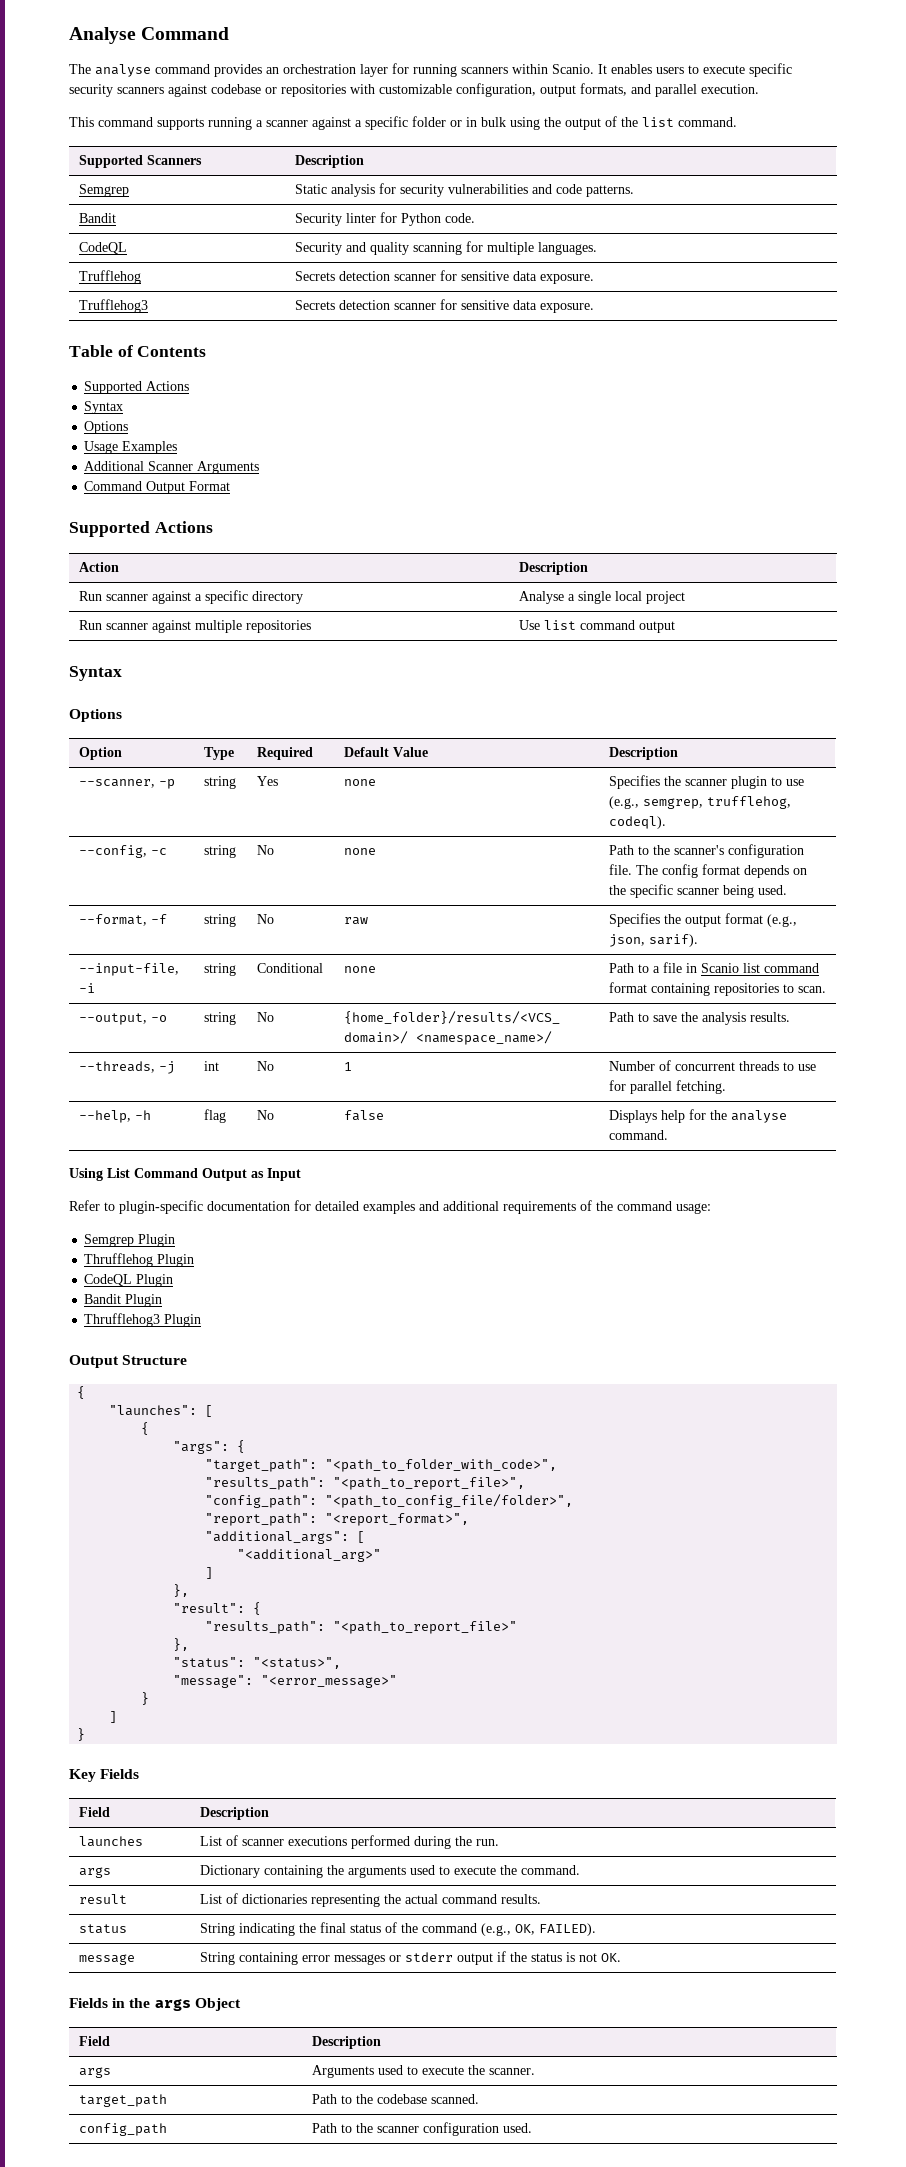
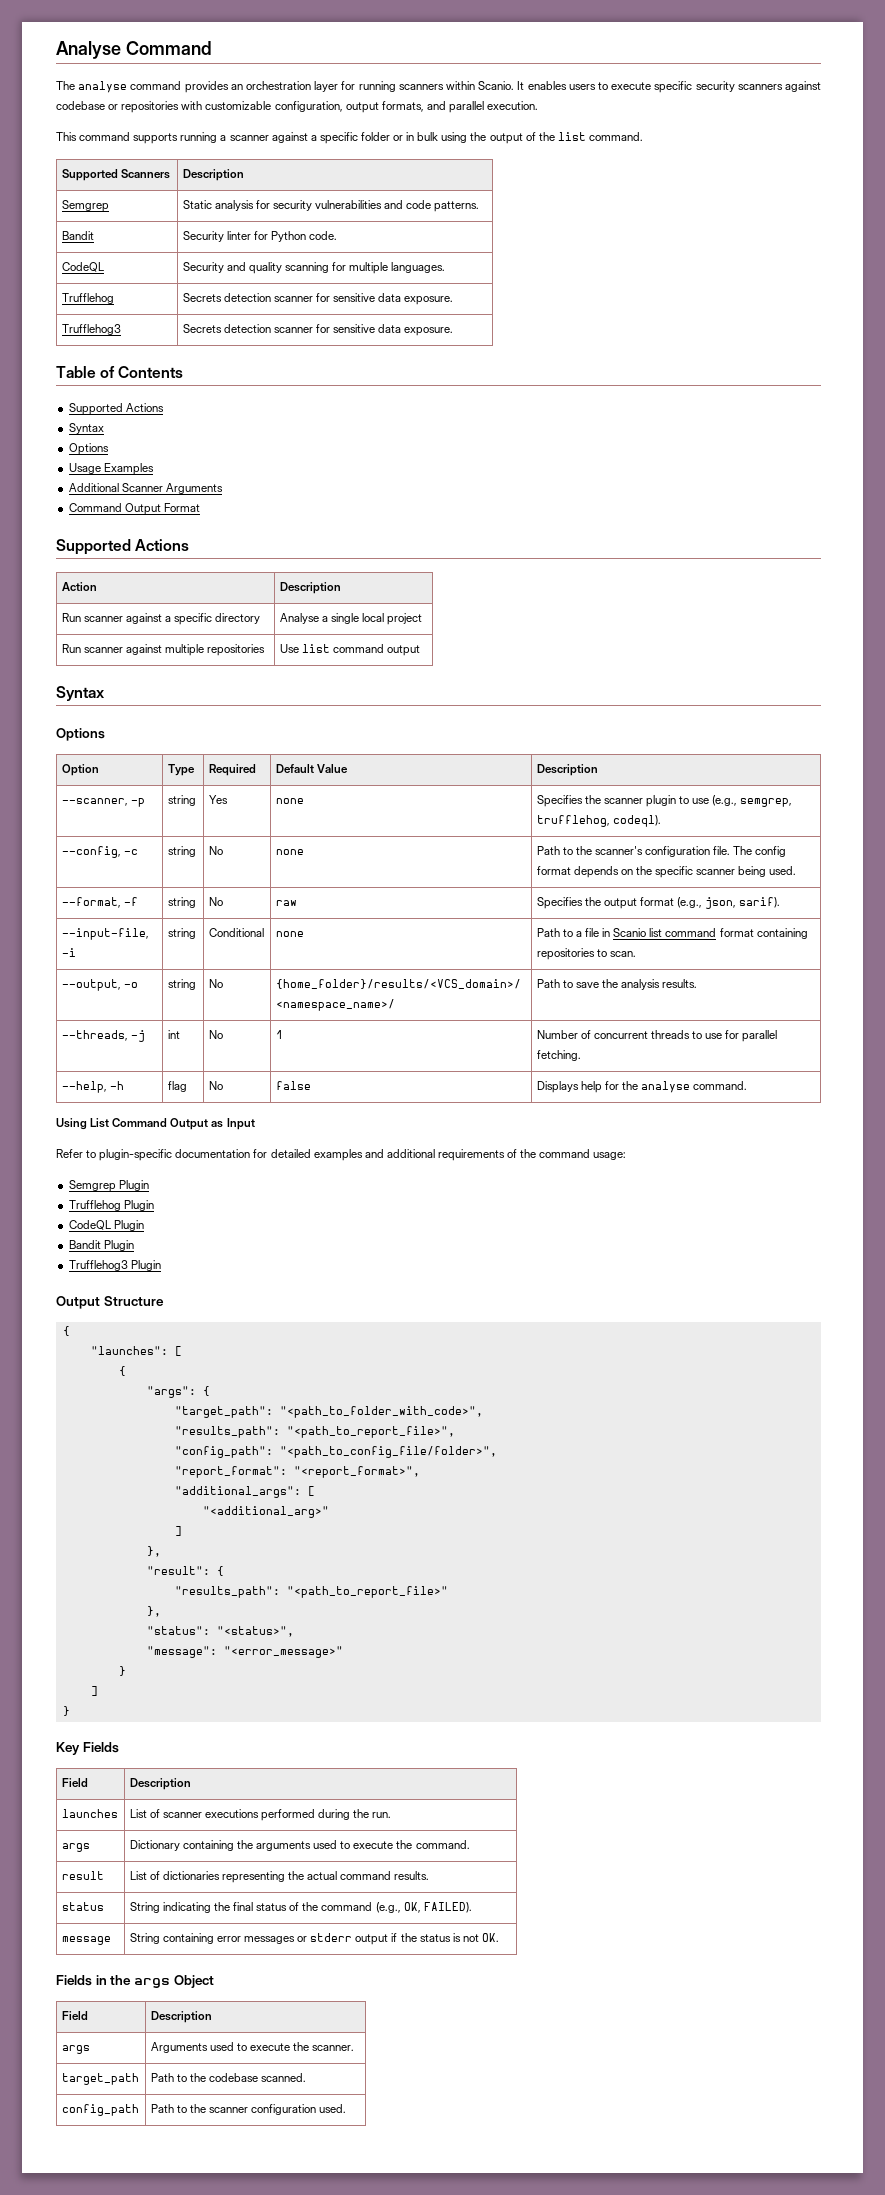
[84,1253,154,1267] Thrufflehog -> [68,1200,121,1211] Trufflehog
[84,1313,161,1327] Thrufflehog3 -> [68,1260,128,1271] Trufflehog3
[205,1513,318,1526] "report_path": -> [174,1466,287,1478] "report_format":

